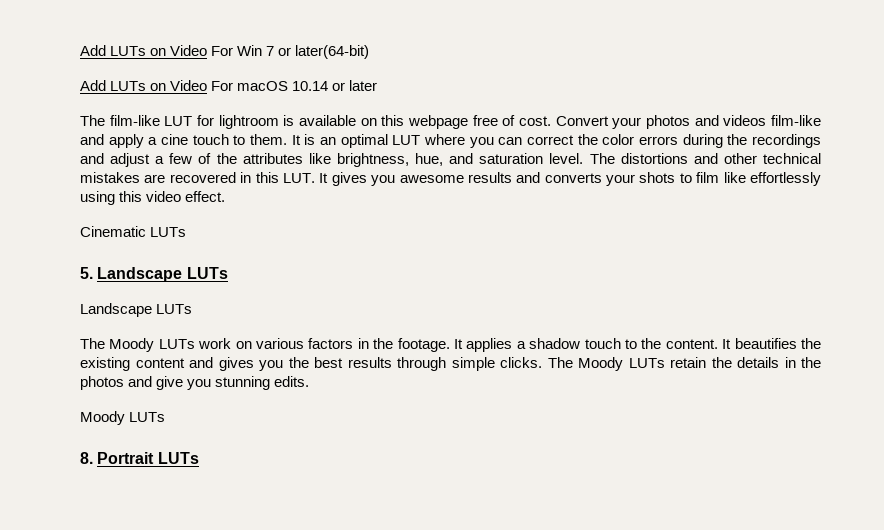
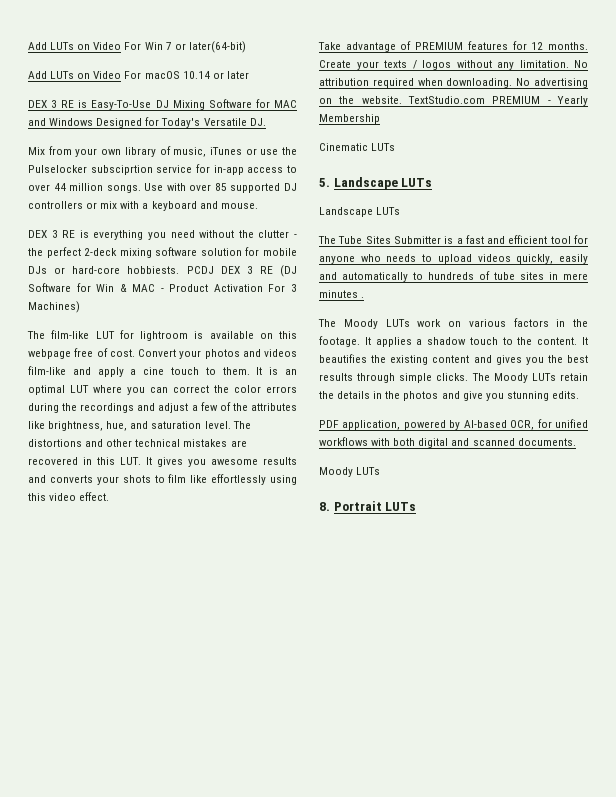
(378, 85) none -> [28,99,297,110] [28,117,266,128] [28,146,297,157] [28,164,297,175] [28,183,297,193] [28,201,258,211] [28,230,297,240] [28,247,297,258] [28,265,297,277] [28,283,297,292] [28,301,80,313] // DEX 3 RE is Easy-To-Use DJ Mixing Software for MAC and Windows Designed for Today's Versatile DJ. // Mix from your own library of music, iTunes or use the Pulselocker subsciprtion service for in-app access to over 44 million songs. Use with over 85 supported DJ controllers or mix with a keyboard and mouse. // DEX 3 RE is everything you need without the clutter - the perfect 2-deck mixing software solution for mobile DJs or hard-core hobbiests. PCDJ DEX 3 RE (DJ Software for Win & MAC - Product Activation For 3 Machines)
(226, 196) none -> [318,41,588,52] [319,60,588,70] [319,78,588,88] [319,96,588,106] [319,114,380,124] // Take advantage of PREMIUM features for 12 months. Create your texts / logos without any limitation. No attribution required when downloading. No advertising on the website. TextStudio.com PREMIUM - Yearly Membership
(193, 309) none -> [318,235,588,244] [319,254,588,264] [319,271,588,282] [319,290,365,298] // The Tube Sites Submitter is a fast and efficient tool for anyone who needs to upload videos quickly, easily and automatically to hundreds of tube sites in mere minutes .
(310, 381) none -> [319,419,588,430] [319,437,576,448] // PDF application, powered by AI-based OCR, for unified workflows with both digital and scanned documents.

